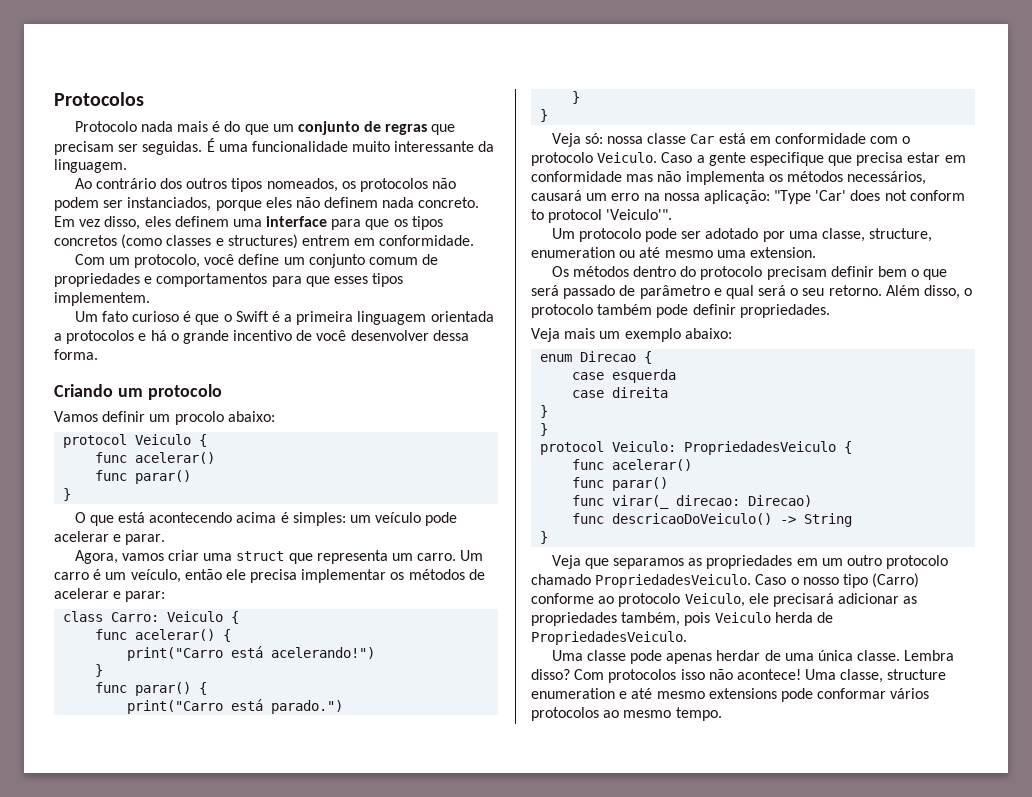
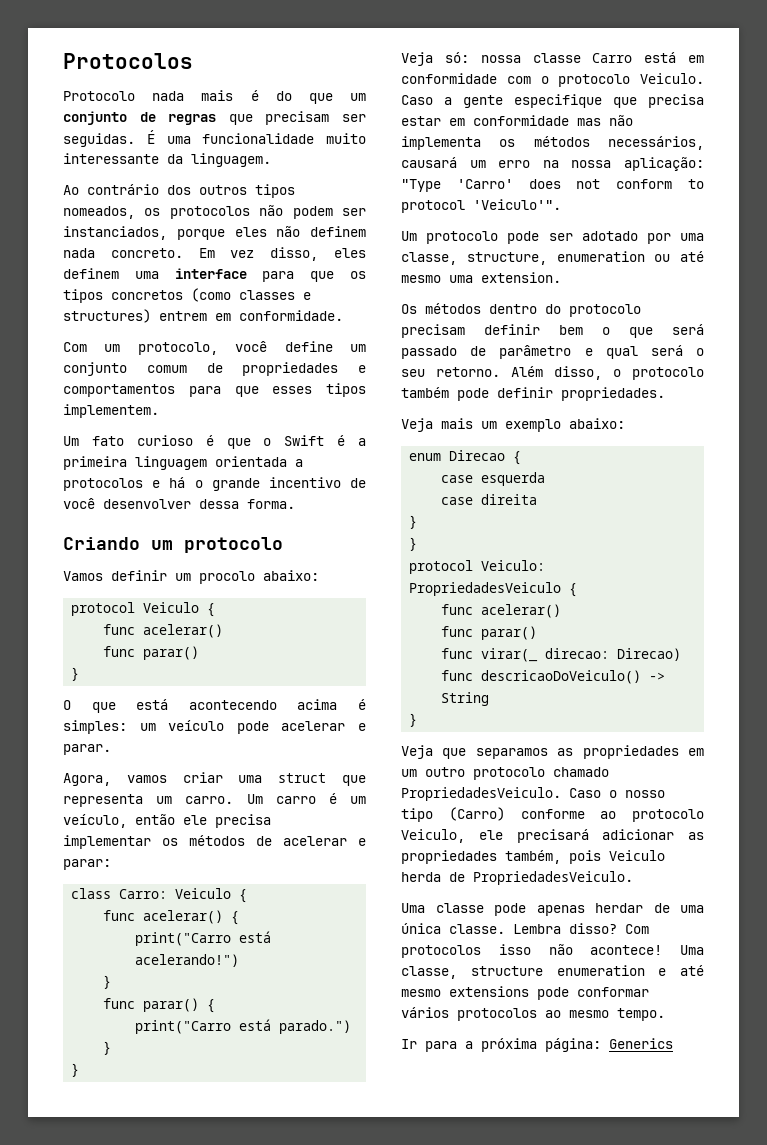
[690,134,715,144] Car -> [592,53,633,63] Carro
[815,190,847,201] 'Car' -> [456,179,513,189] 'Carro'
(722, 714) none -> [401,1038,673,1052] // Ir para a próxima página: Generics

